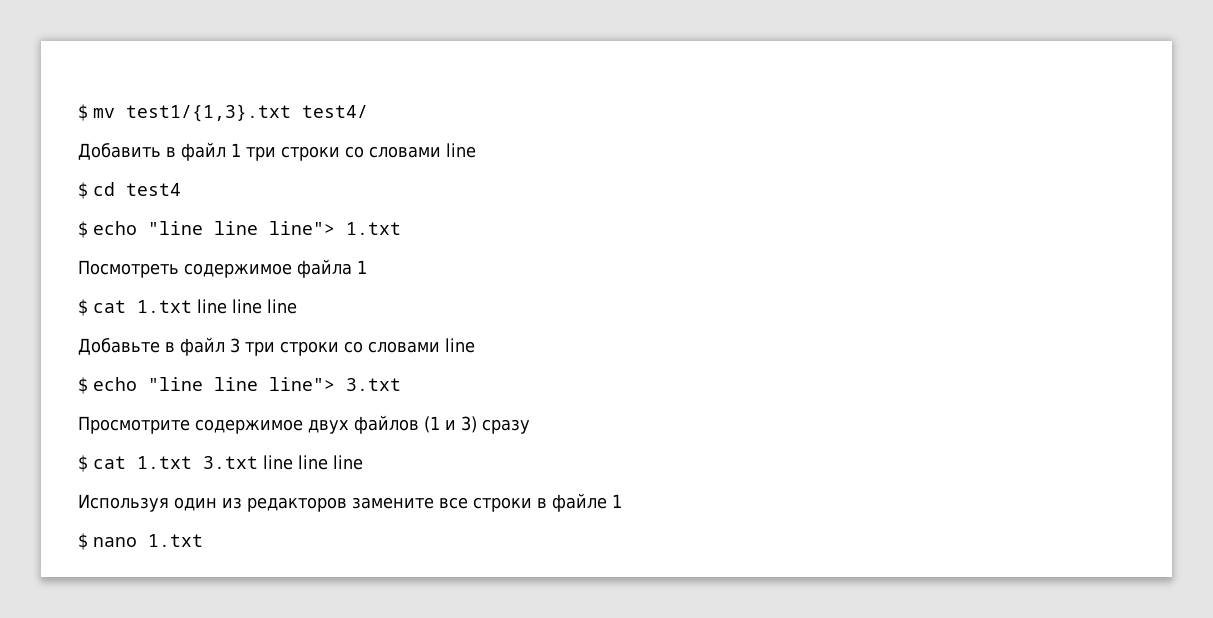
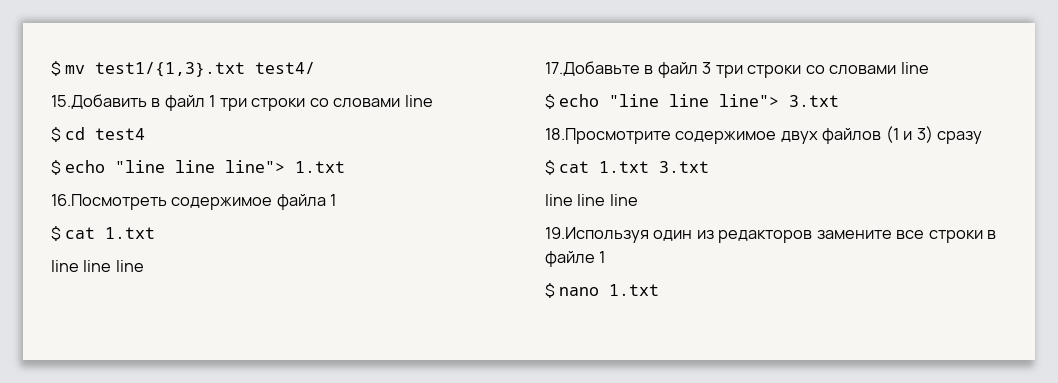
[78,143,161,160] Добавить -> [51,94,147,109] 15.Добавить
[78,260,179,278] Посмотреть -> [51,194,167,210] 16.Посмотреть
[197,299,297,314] [78,338,160,355] line line line // Добавьте -> [51,260,144,272] [545,61,640,76] // line line line // 17.Добавьте
[78,416,190,434] Просмотрите -> [545,128,671,144] 18.Просмотрите
[263,455,363,470] [78,494,169,512] line line line // Используя -> [545,194,638,206] [545,227,649,243] // line line line // 19.Используя

